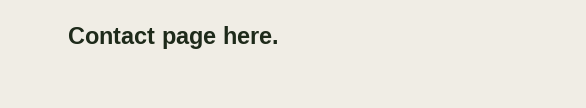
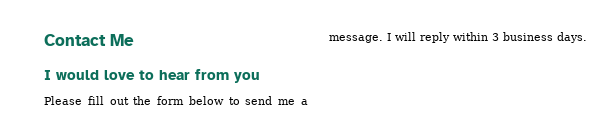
[162,26,279,49] page here. -> [110,34,134,46] [44,69,260,83] [44,96,308,105] [329,32,587,43] Me // I would love to hear from you // Please fill out the form below to send me a message. I will reply within 3 business days.

